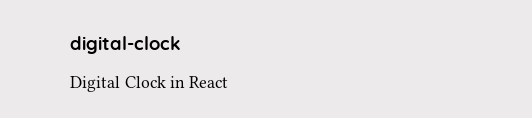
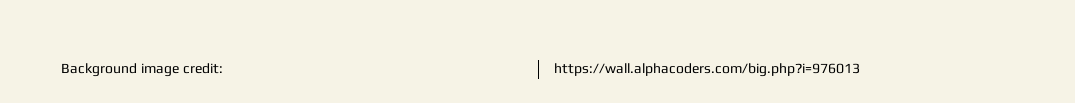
[70,36,181,54] [70,76,229,92] digital-clock // Digital Clock in React -> [61,63,860,77] Background image credit: https://wall.alphacoders.com/big.php?i=976013

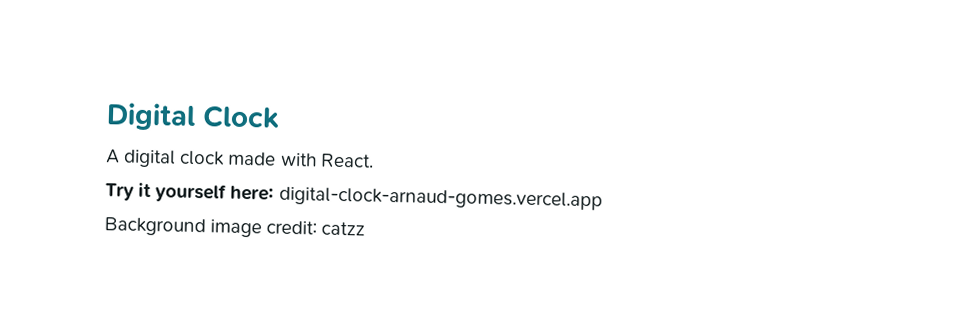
(61, 70) none -> [106,102,280,131] [106,149,374,168] [105,182,603,211] Digital Clock // A digital clock made with React. // Try it yourself here: digital-clock-arnaud-gomes.vercel.app //
[554,63,860,77] https://wall.alphacoders.com/big.php?i=976013 -> [321,221,366,236] catzz

